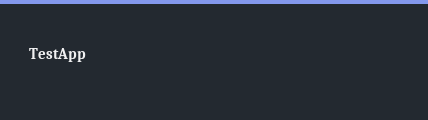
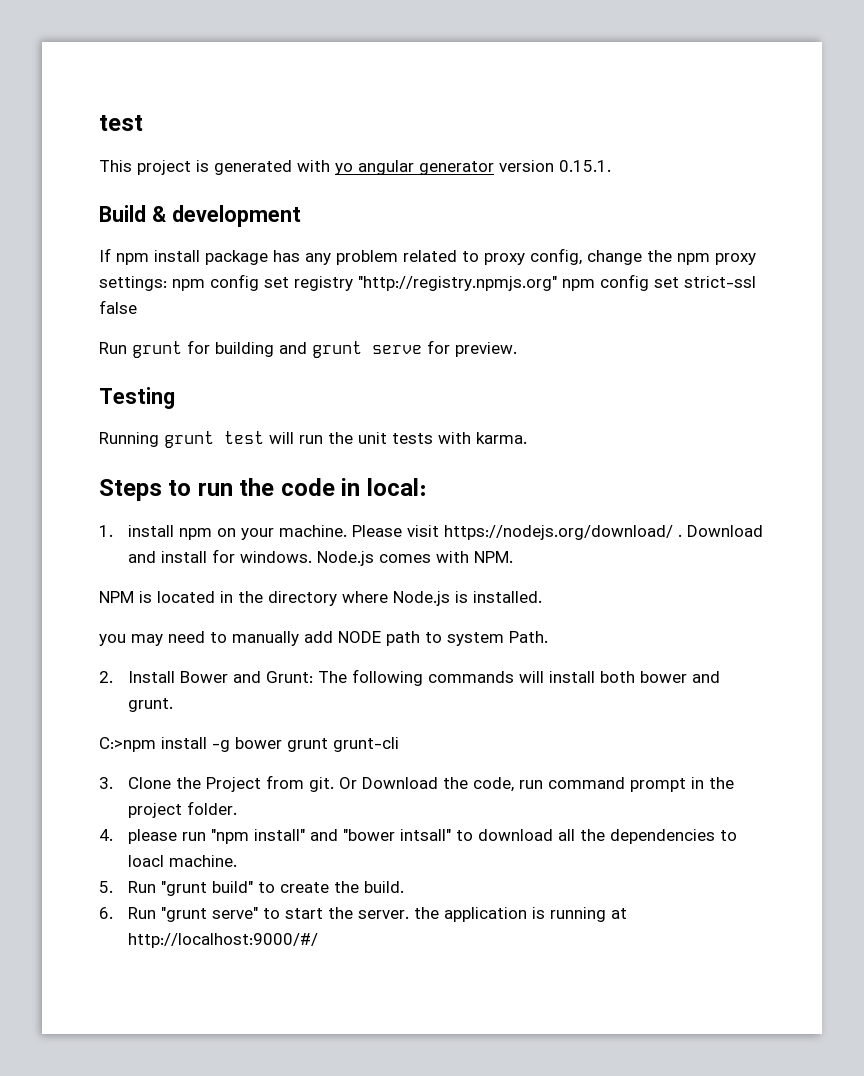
[29,48,86,62] TestApp -> [99,115,143,131] [99,160,611,175] [99,205,301,227] [99,248,756,265] [99,274,756,291] [99,300,137,314] [99,340,517,358] [99,387,175,409] [99,431,527,448] [99,478,427,501] [99,525,763,540] [127,549,513,566] [99,591,542,606] [99,631,548,646] [99,669,720,686] [127,698,173,712] [99,737,399,752] [99,775,734,792] [127,801,237,818] [99,829,737,844] [127,855,237,867] [99,881,404,896] [99,907,627,922] [127,933,318,948] test // This project is generated with yo angular generator version 0.15.1. // Build & development // If npm install package has any problem related to proxy config, change the npm proxy settings: npm config set registry "http://registry.npmjs.org" npm config set strict-ssl false // Run grunt for building and grunt serve for preview. // Testing // Running grunt test will run the unit tests with karma. // Steps to run the code in local: // 1. install npm on your machine. Please visit https://nodejs.org/download/ . Download and install for windows. Node.js comes with NPM. // NPM is located in the directory where Node.js is installed. // you may need to manually add NODE path to system Path. // 2. Install Bower and Grunt: The following commands will install both bower and grunt. // C:>npm install -g bower grunt grunt-cli // 3. Clone the Project from git. Or Download the code, run command prompt in the project folder. // 4. please run "npm install" and "bower intsall" to download all the dependencies to loacl machine. // 5. Run "grunt build" to create the build. // 6. Run "grunt serve" to start the server. the application is running at http://localhost:9000/#/

